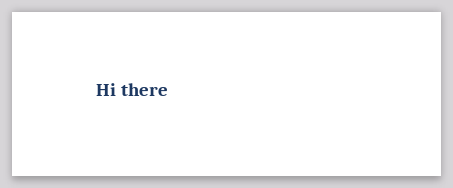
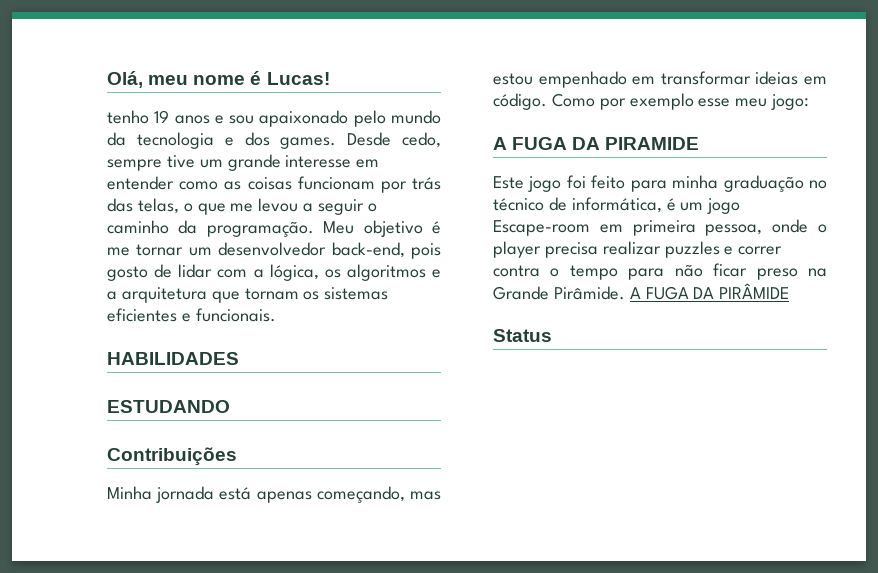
[96,83,168,96] Hi there -> [107,71,330,88] [107,110,441,127] [107,132,442,149] [107,154,380,171] [107,176,442,193] [107,198,377,215] [107,220,441,237] [107,242,441,259] [107,264,441,281] [107,287,389,303] [107,308,276,322] [107,352,239,365] [107,400,230,413] [107,447,237,466] [107,486,441,503] [493,71,827,88] [493,93,810,110] [493,137,700,150] [493,175,827,192] [493,197,741,214] [493,219,827,236] [493,241,783,258] [493,263,827,280] [493,283,790,300] [493,329,552,342] Olá, meu nome é Lucas! // tenho 19 anos e sou apaixonado pelo mundo da tecnologia e dos games. Desde cedo, sempre tive um grande interesse em entender como as coisas funcionam por trás das telas, o que me levou a seguir o caminho da programação. Meu objetivo é me tornar um desenvolvedor back-end, pois gosto de lidar com a lógica, os algoritmos e a arquitetura que tornam os sistemas eficientes e funcionais. // HABILIDADES // ESTUDANDO // Contribuições // Minha jornada está apenas começando, mas estou empenhado em transformar ideias em código. Como por exemplo esse meu jogo: // A FUGA DA PIRAMIDE // Este jogo foi feito para minha graduação no técnico de informática, é um jogo Escape-room em primeira pessoa, onde o player precisa realizar puzzles e correr contra o tempo para não ficar preso na Grande Pirâmide. A FUGA DA PIRÂMIDE // Status

